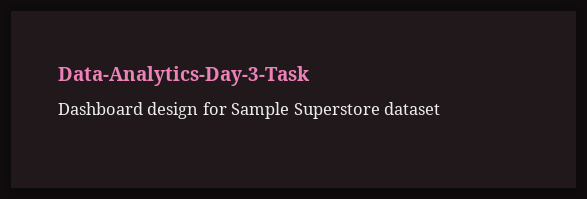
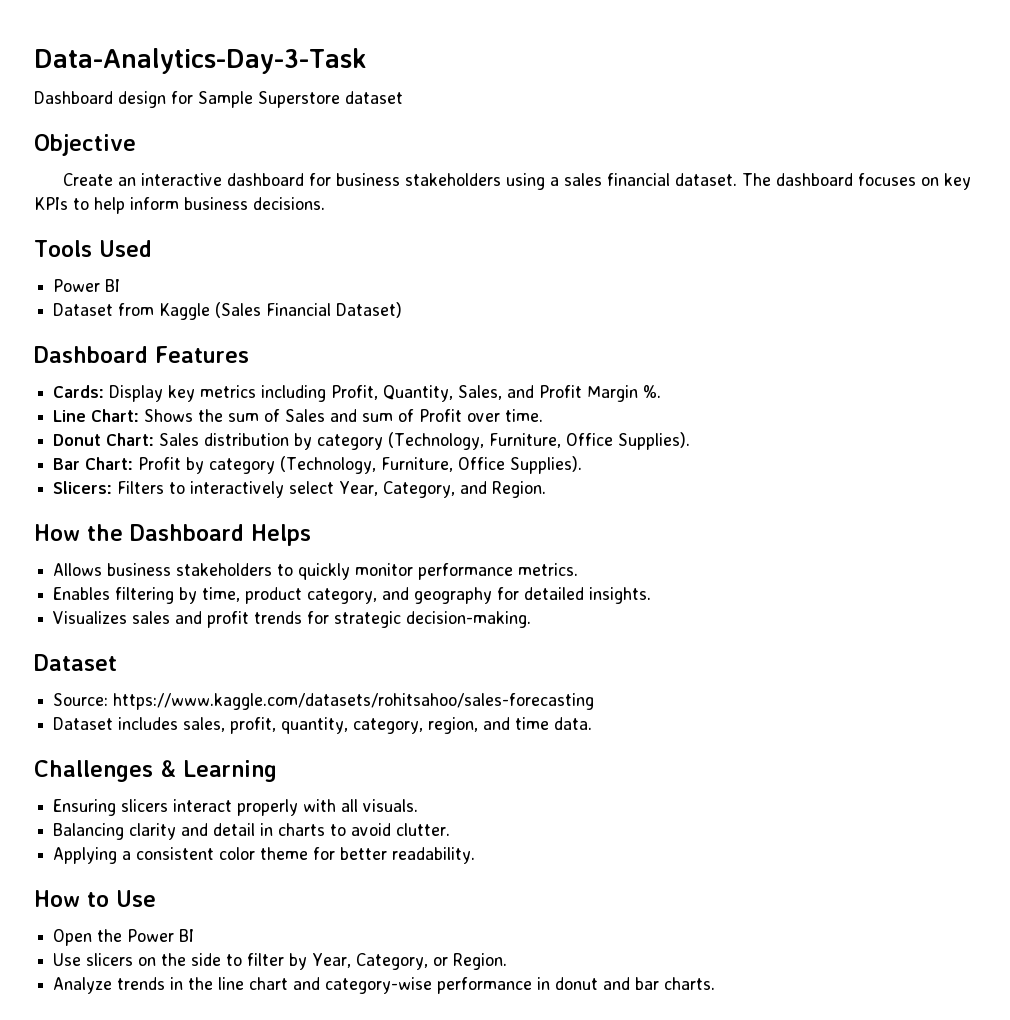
(441, 108) none -> [34,134,136,156] [62,173,971,190] [34,197,325,214] [34,240,152,257] [53,279,121,292] [53,302,403,320] [34,346,249,363] [53,385,662,402] [53,409,544,422] [53,432,691,450] [53,456,583,474] [53,481,547,498] [34,524,311,546] [53,563,579,580] [53,587,652,604] [53,611,532,628] [34,654,117,671] [53,693,595,710] [53,717,593,734] [34,760,277,782] [53,799,419,816] [53,823,451,840] [53,847,476,864] [34,890,156,907] [53,929,195,946] [53,953,508,970] [53,977,716,994] // Objective // Create an interactive dashboard for business stakeholders using a sales financial dataset. The dashboard focuses on key KPIs to help inform business decisions. // Tools Used // Power BI // Dataset from Kaggle (Sales Financial Dataset) // Dashboard Features // Cards: Display key metrics including Profit, Quantity, Sales, and Profit Margin %. // Line Chart: Shows the sum of Sales and sum of Profit over time. // Donut Chart: Sales distribution by category (Technology, Furniture, Office Supplies). // Bar Chart: Profit by category (Technology, Furniture, Office Supplies). // Slicers: Filters to interactively select Year, Category, and Region. // How the Dashboard Helps // Allows business stakeholders to quickly monitor performance metrics. // Enables filtering by time, product category, and geography for detailed insights. // Visualizes sales and profit trends for strategic decision-making. // Dataset // Source: https://www.kaggle.com/datasets/rohitsahoo/sales-forecasting // Dataset includes sales, profit, quantity, category, region, and time data. // Challenges & Learning // Ensuring slicers interact properly with all visuals. // Balancing clarity and detail in charts to avoid clutter. // Applying a consistent color theme for better readability. // How to Use // Open the Power BI // Use slicers on the side to filter by Year, Category, or Region. // Analyze trends in the line chart and category-wise performance in donut and bar charts.

